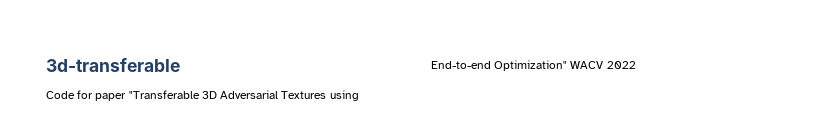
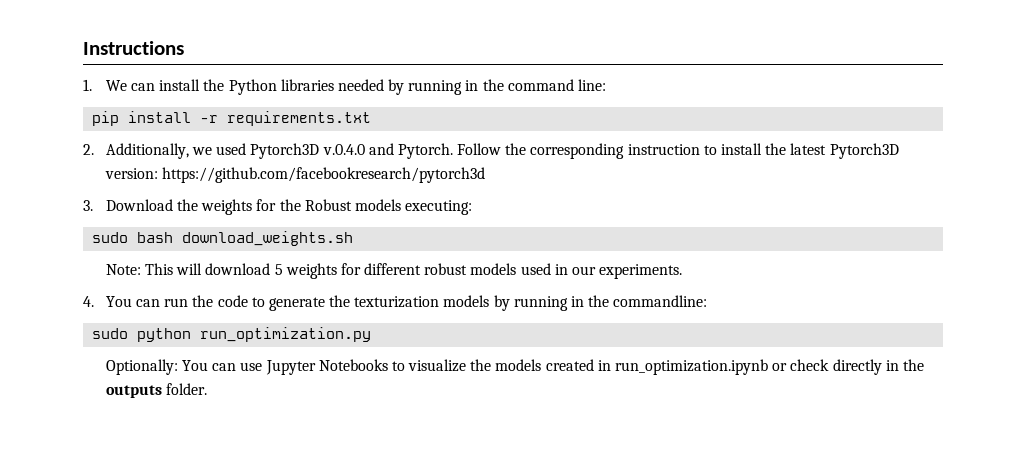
[46,58,180,72] [46,90,359,101] [431,60,636,71] 3d-transferable // Code for paper "Transferable 3D Adversarial Textures using End-to-end Optimization" WACV 2022 -> [83,41,184,55] [83,79,606,95] [92,111,372,126] [83,143,899,159] [104,167,485,183] [83,199,473,215] [92,231,354,246] [105,263,683,279] [83,295,708,311] [92,327,372,342] [105,359,924,375] [105,383,207,398] Instructions // 1. We can install the Python libraries needed by running in the command line: // pip install -r requirements.txt // 2. Additionally, we used Pytorch3D v.0.4.0 and Pytorch. Follow the corresponding instruction to install the latest Pytorch3D version: https://github.com/facebookresearch/pytorch3d // 3. Download the weights for the Robust models executing: // sudo bash download_weights.sh // Note: This will download 5 weights for different robust models used in our experiments. // 4. You can run the code to generate the texturization models by running in the commandline: // sudo python run_optimization.py // Optionally: You can use Jupyter Notebooks to visualize the models created in run_optimization.ipynb or check directly in the outputs folder.

